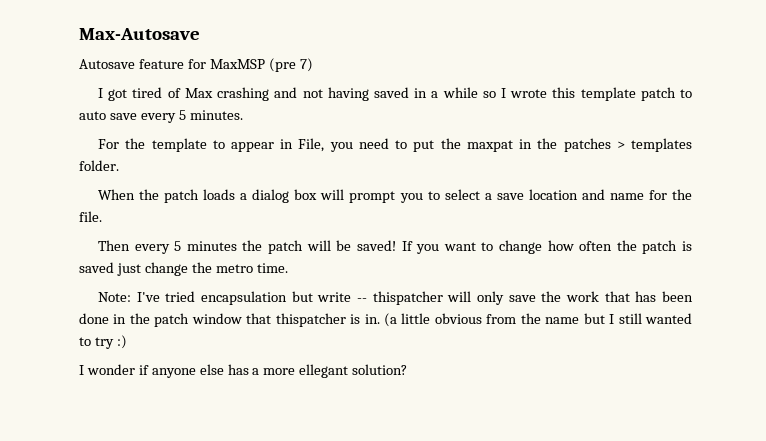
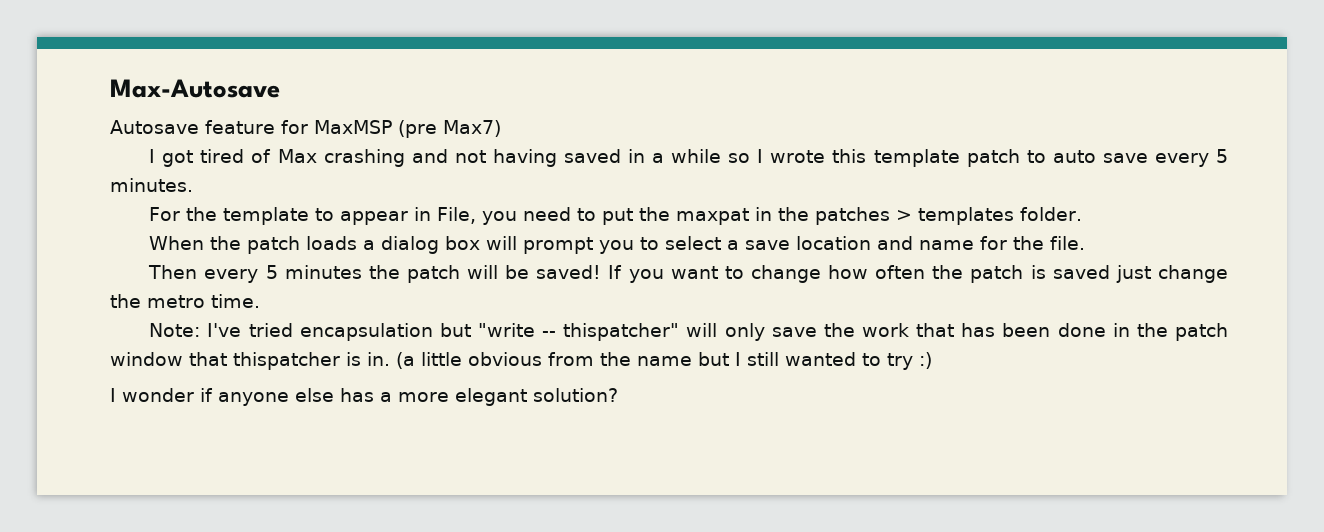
[299,58,313,72] 7) -> [443,120,501,137] Max7)
[317,291,443,305] write -- thispatcher -> [477,323,680,341] "write -- thispatcher"
[299,364,349,378] ellegant -> [455,388,527,406] elegant

